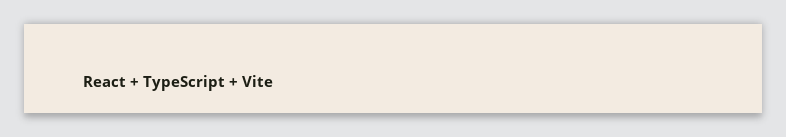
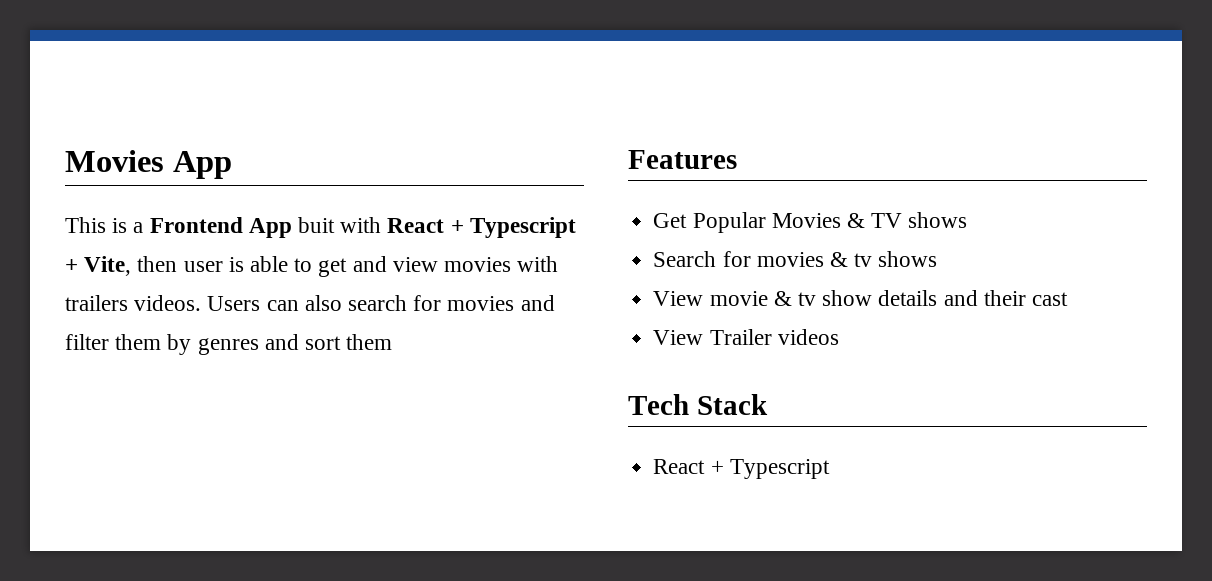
[83,75,273,91] React + TypeScript + Vite -> [65,150,232,179] [65,217,576,238] [65,256,559,277] [65,295,555,311] [65,334,393,355] [628,150,737,169] [653,212,968,233] [653,251,938,267] [653,290,1068,306] [653,329,839,345] [628,394,768,415] [653,459,830,479] Movies App // This is a Frontend App buit with React + Typescript + Vite, then user is able to get and view movies with trailers videos. Users can also search for movies and filter them by genres and sort them // Features // Get Popular Movies & TV shows // Search for movies & tv shows // View movie & tv show details and their cast // View Trailer videos // Tech Stack // React + Typescript

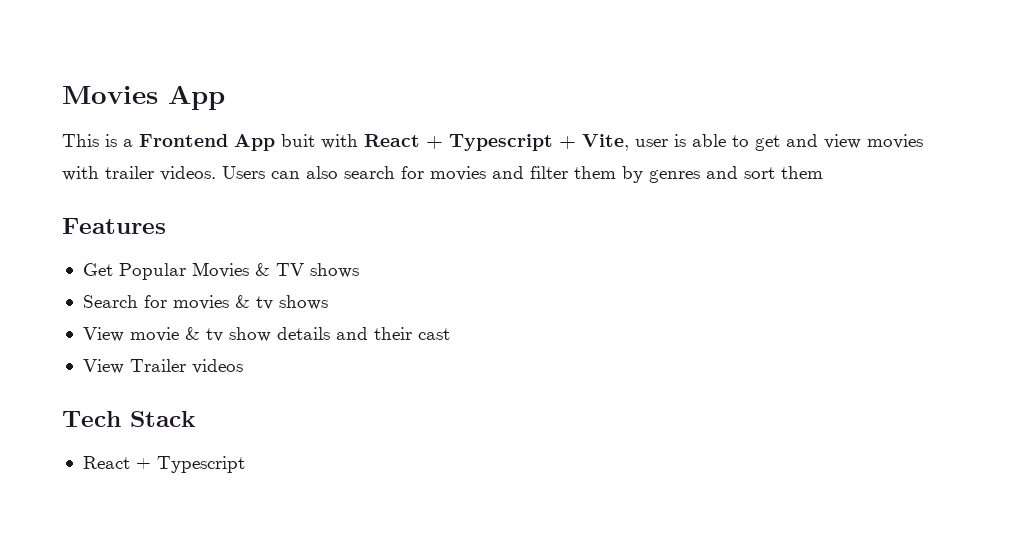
[137,256,178,272] then -> (629, 142) none
[65,295,128,311] trailers -> [105,166,154,179] trailer

